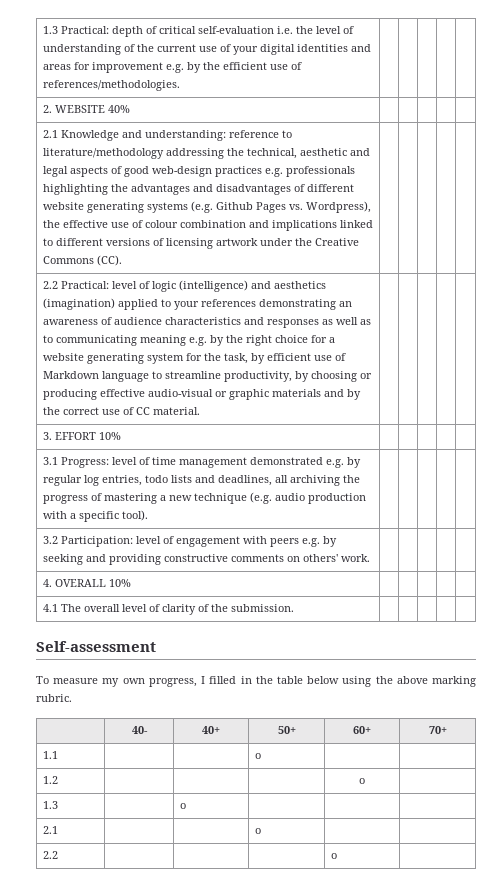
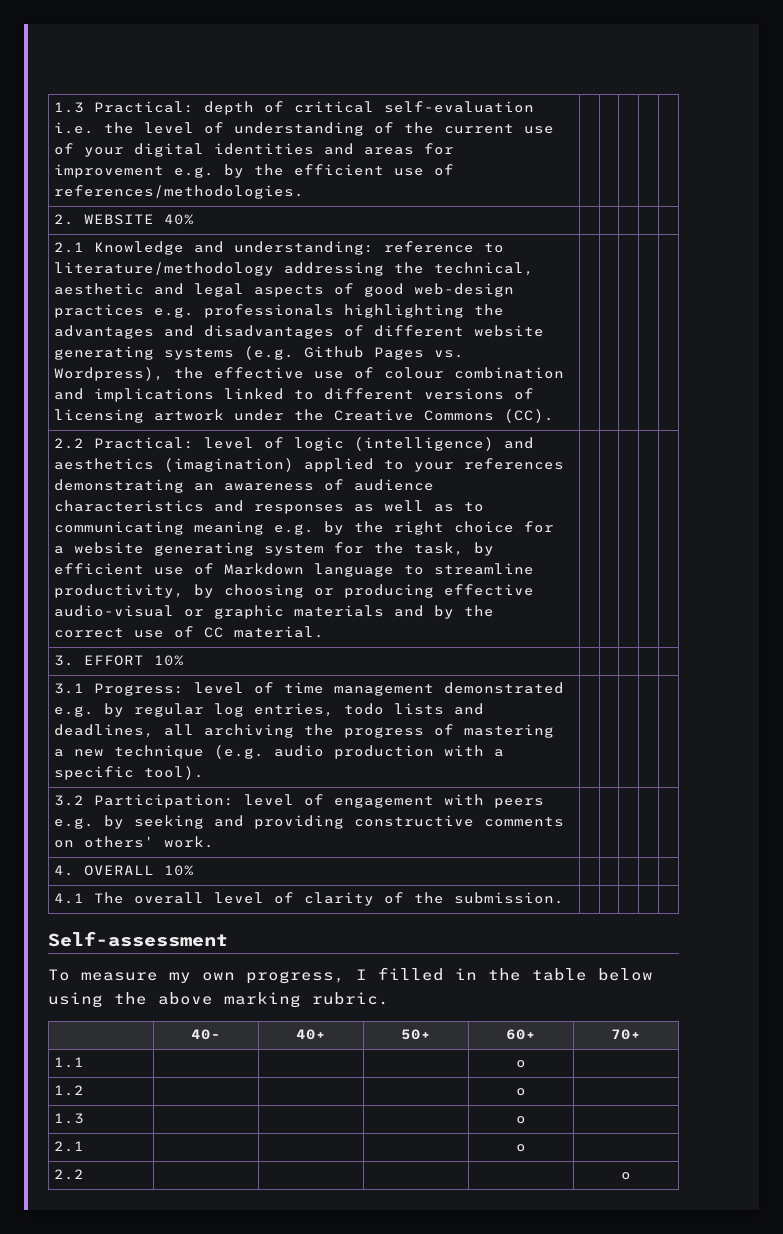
[254,753,261,759] o | | -> [516,1060,526,1068] | o |
[179,803,186,809] o | | -> [516,1116,526,1124] | | o
[254,828,261,834] o | | -> [516,1144,526,1152] | o |
[330,853,337,859] o | -> [621,1172,631,1180] | o

